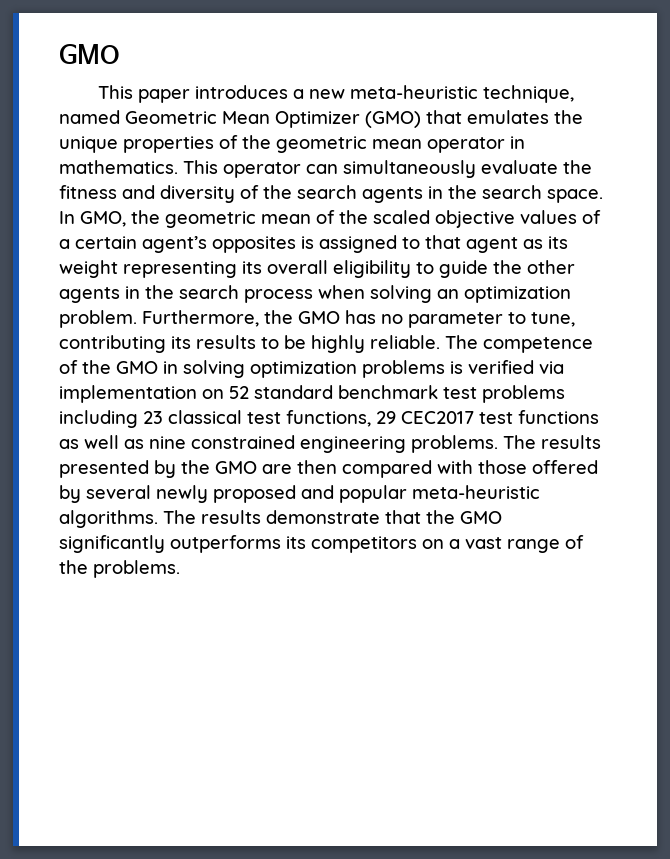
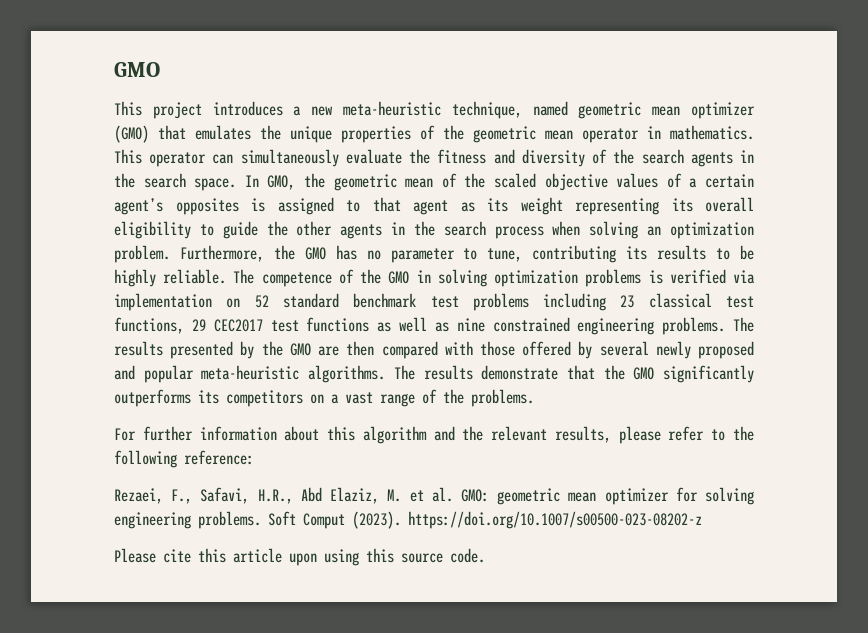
[137,89,190,103] paper -> [152,102,202,119] project
[125,111,360,128] Geometric Mean Optimizer -> [578,102,755,119] geometric mean optimizer
(180, 569) none -> [114,426,754,444] [114,450,254,468] [114,487,754,505] [114,511,702,529] [114,548,485,566] // For further information about this algorithm and the relevant results, please refer to the following reference: // Rezaei, F., Safavi, H.R., Abd Elaziz, M. et al. GMO: geometric mean optimizer for solving engineering problems. Soft Comput (2023). https://doi.org/10.1007/s00500-023-08202-z // Please cite this article upon using this source code.

